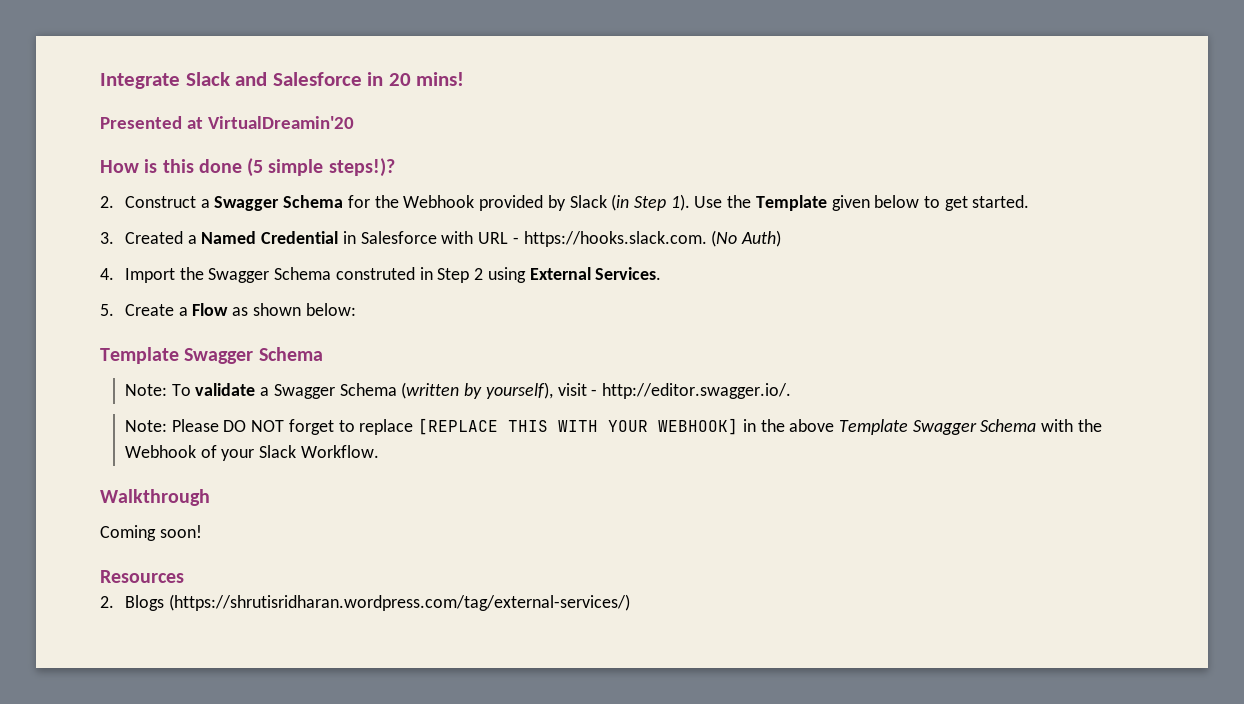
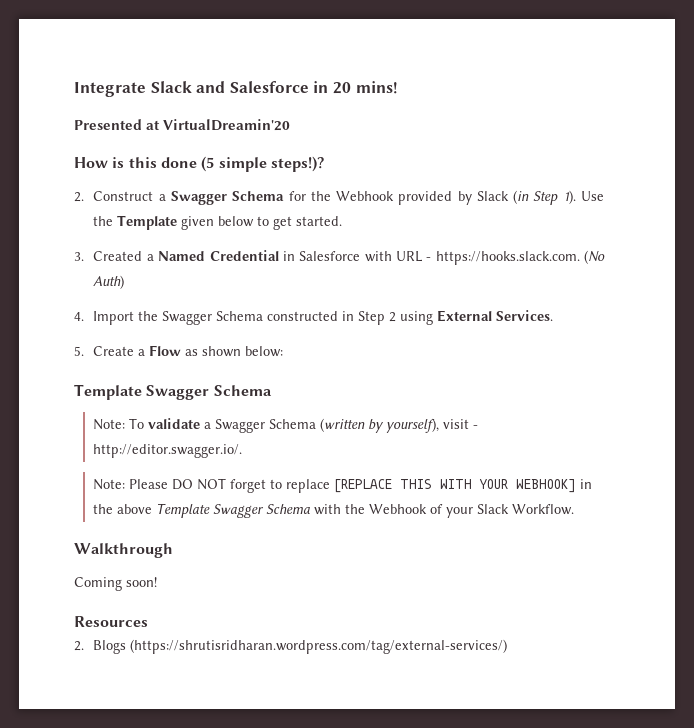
[335,267,415,280] construted -> [267,311,339,321] constructed

